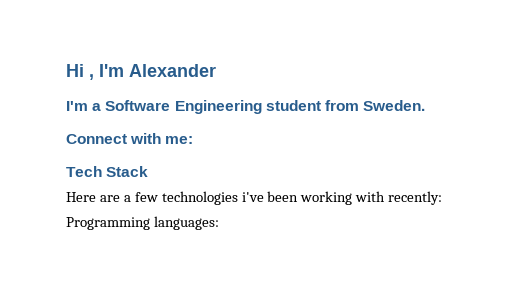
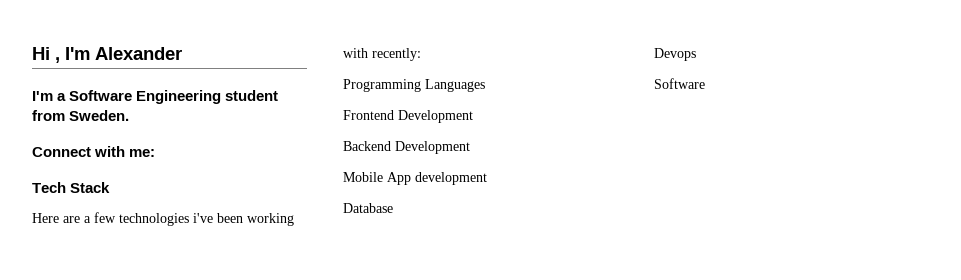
[153,216,219,230] languages: -> [425,79,485,92] [343,110,473,123] [343,141,470,154] [343,172,487,185] [343,203,393,213] [654,48,696,61] [654,78,705,89] Languages // Frontend Development // Backend Development // Mobile App development // Database // Devops // Software

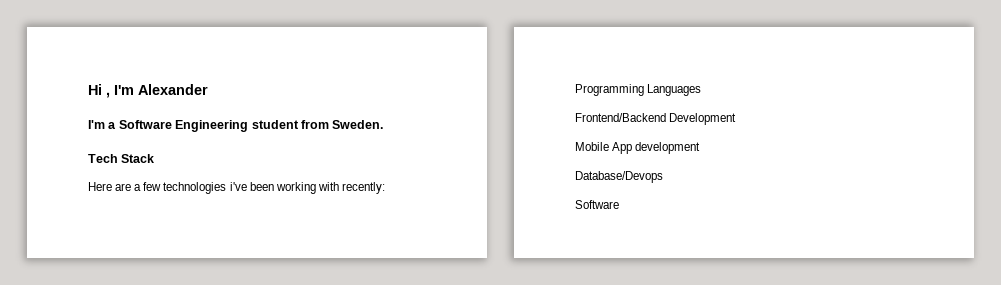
[32,146,156,157] // Connect with me: -> (384, 124) none
[343,110,473,123] [343,141,391,151] Frontend Development // Backend -> [575,113,666,122] Frontend/Backend
[343,203,393,213] [654,48,696,61] Database // Devops -> [575,171,663,183] Database/Devops

